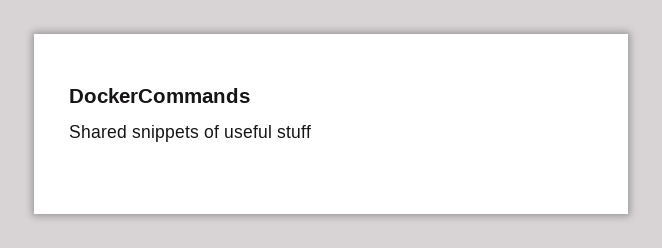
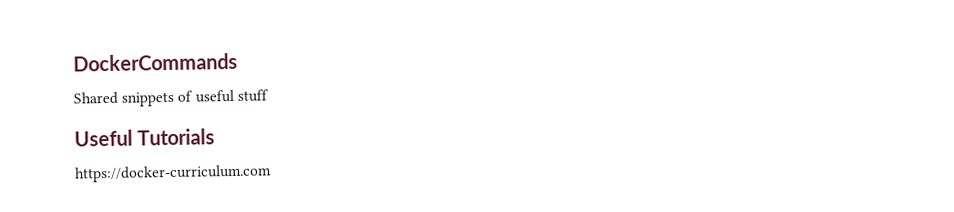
(311, 131) none -> [74,128,216,147] [74,164,272,183] // Useful Tutorials // https://docker-curriculum.com

